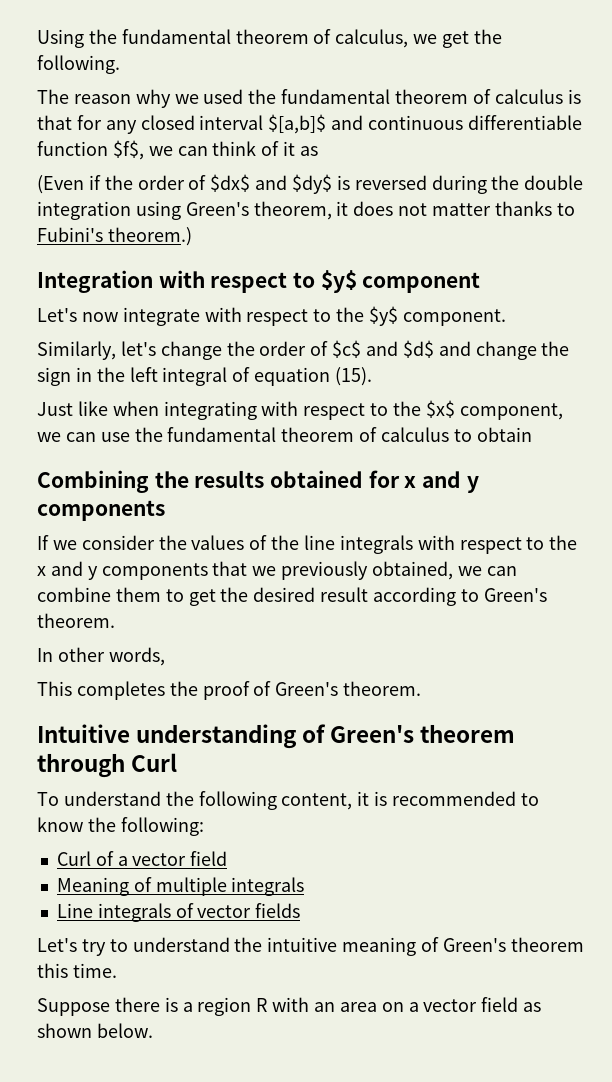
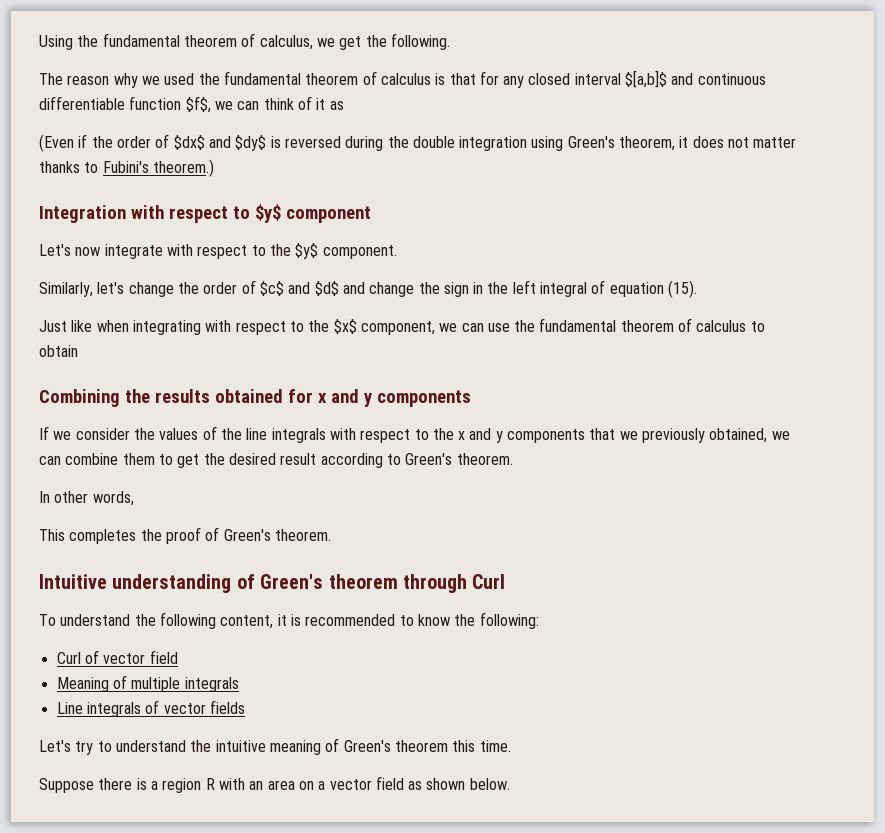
[117,856,128,866] a -> (99, 657) none

